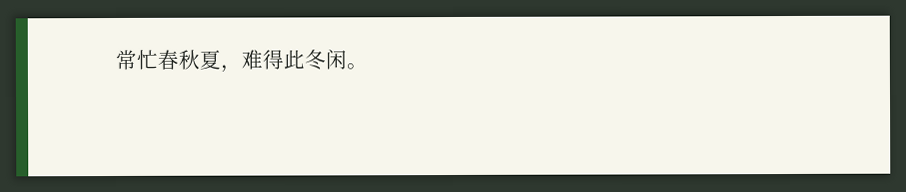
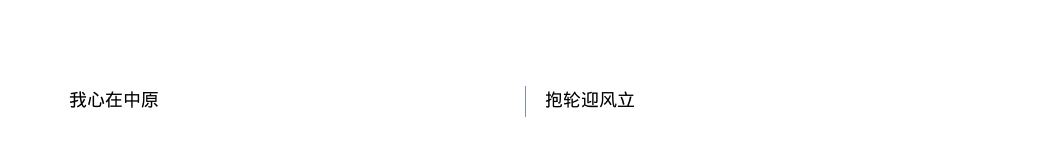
[115,49,368,73] 常忙春秋夏，难得此冬闲。 -> [69,91,159,108] [545,91,635,108] 我心在中原 // 抱轮迎风立

